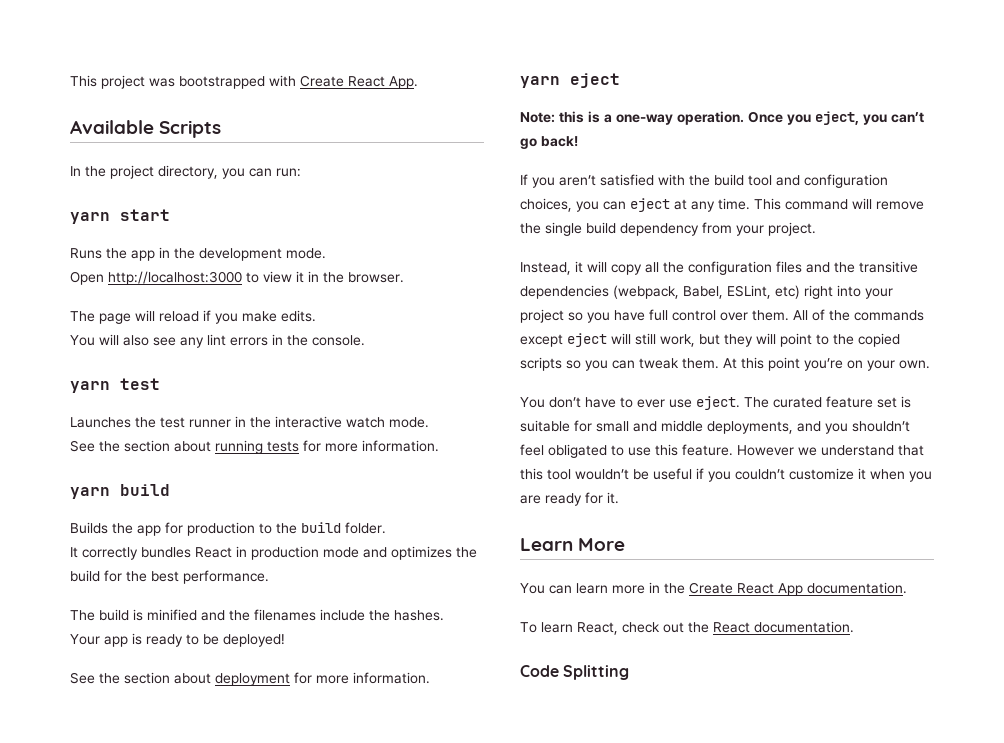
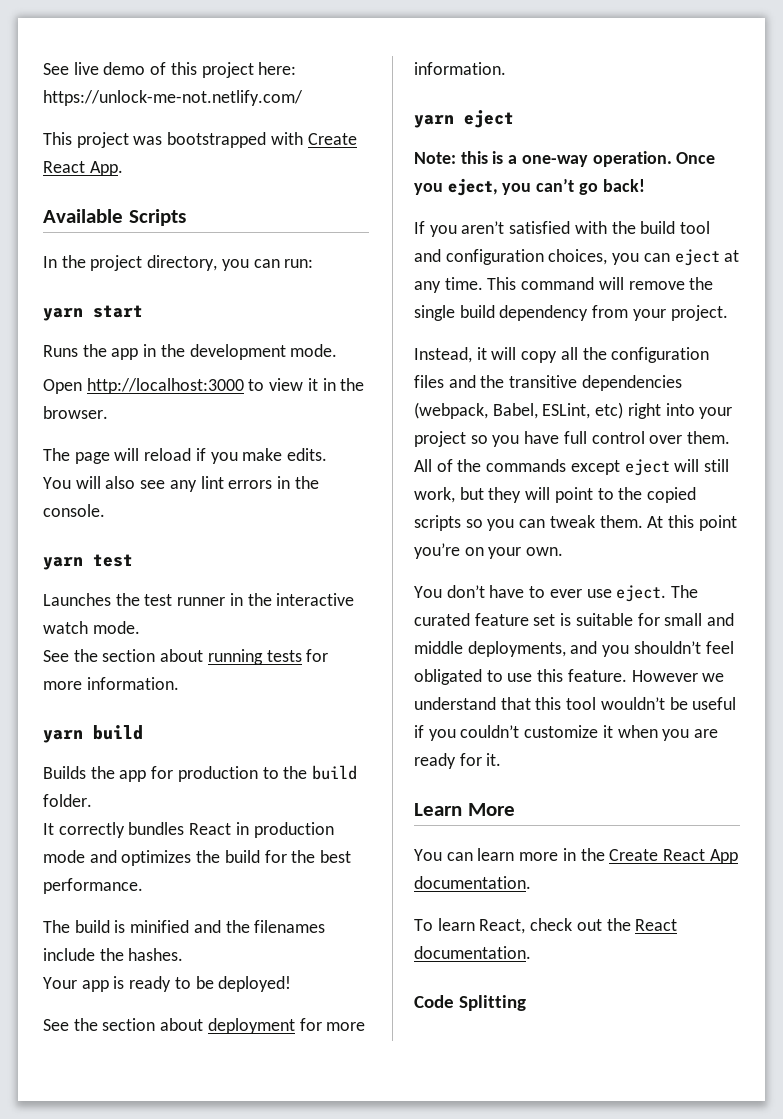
(70, 81) none -> [43,62,297,78] [43,90,303,106] See live demo of this project here: https://unlock-me-not.netlify.com/ //

